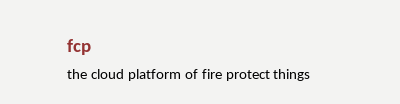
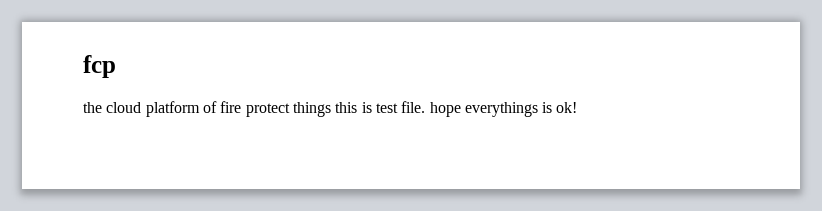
(311, 75) none -> [335,101,578,117] this is test file. hope everythings is ok!

